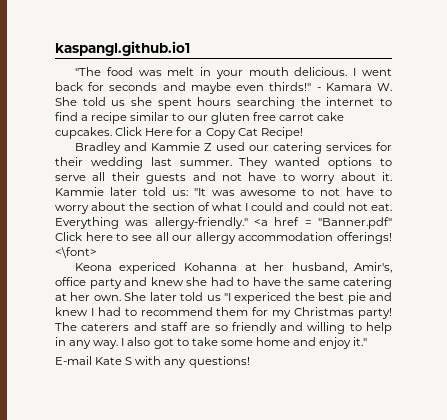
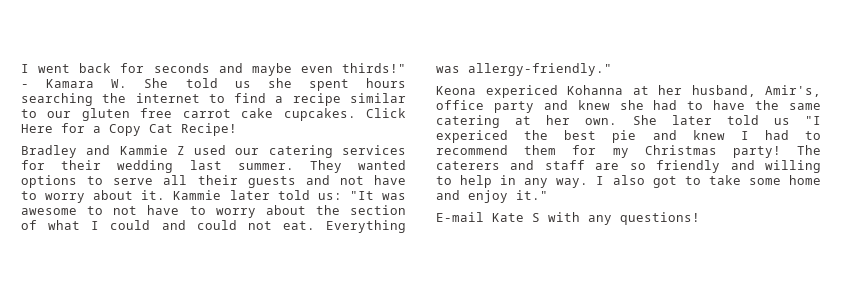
[55,41,190,56] [74,67,348,79] kaspangl.github.io1 // "The food was melt in your mouth delicious. -> (21, 68) none
[254,217,392,229] [55,232,392,244] [55,247,97,258] <a href = "Banner.pdf" Click here to see all our allergy accommodation offerings! <\font> -> (612, 69) none

